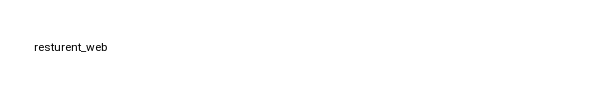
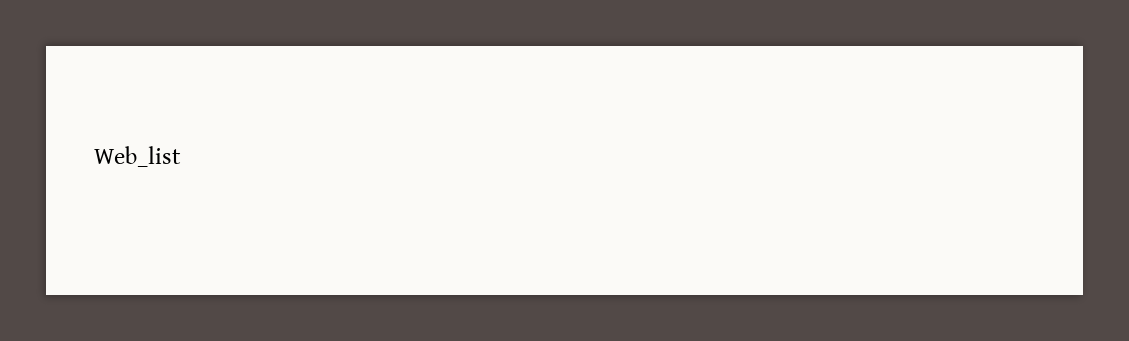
[34,43,107,52] resturent_web -> [94,146,181,167] Web_list

